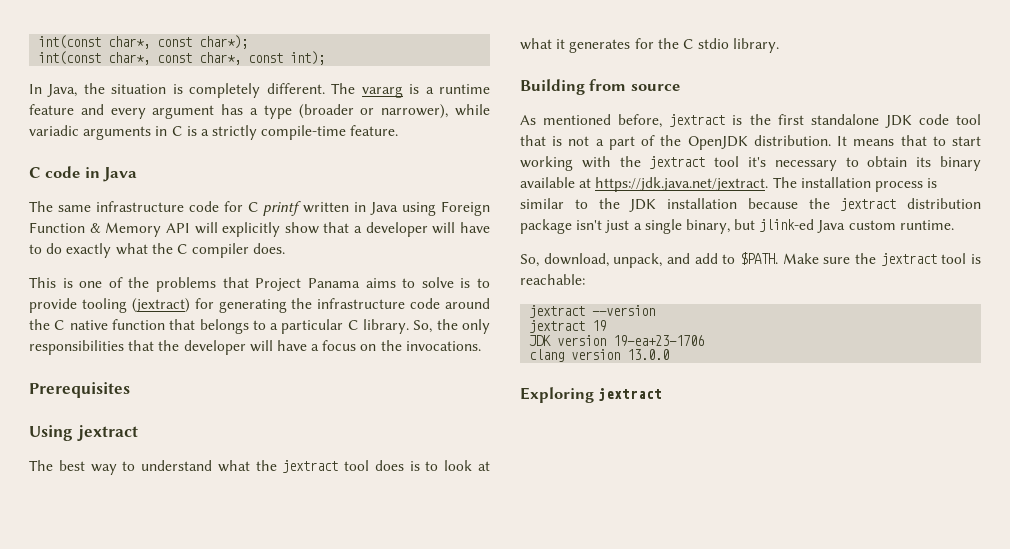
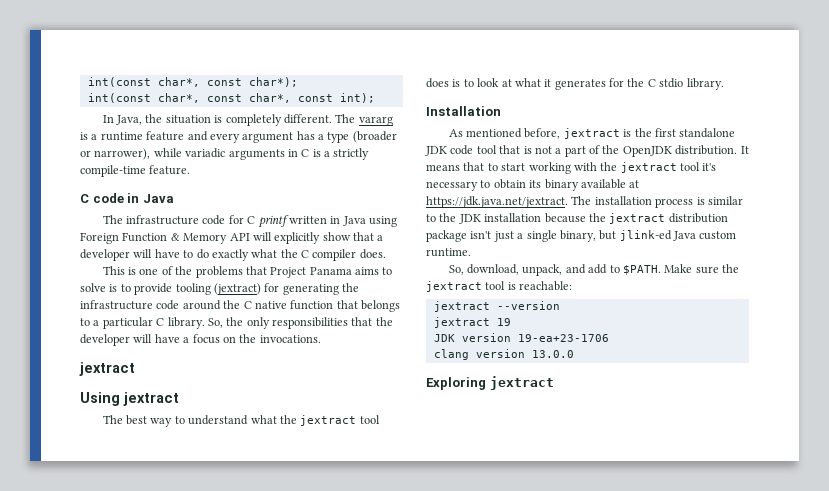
[57,205,91,212] same -> (123, 219) none
[29,382,130,398] Prerequisites -> [79,362,135,376] jextract
[520,79,680,95] Building from source -> [426,106,501,116] Installation

